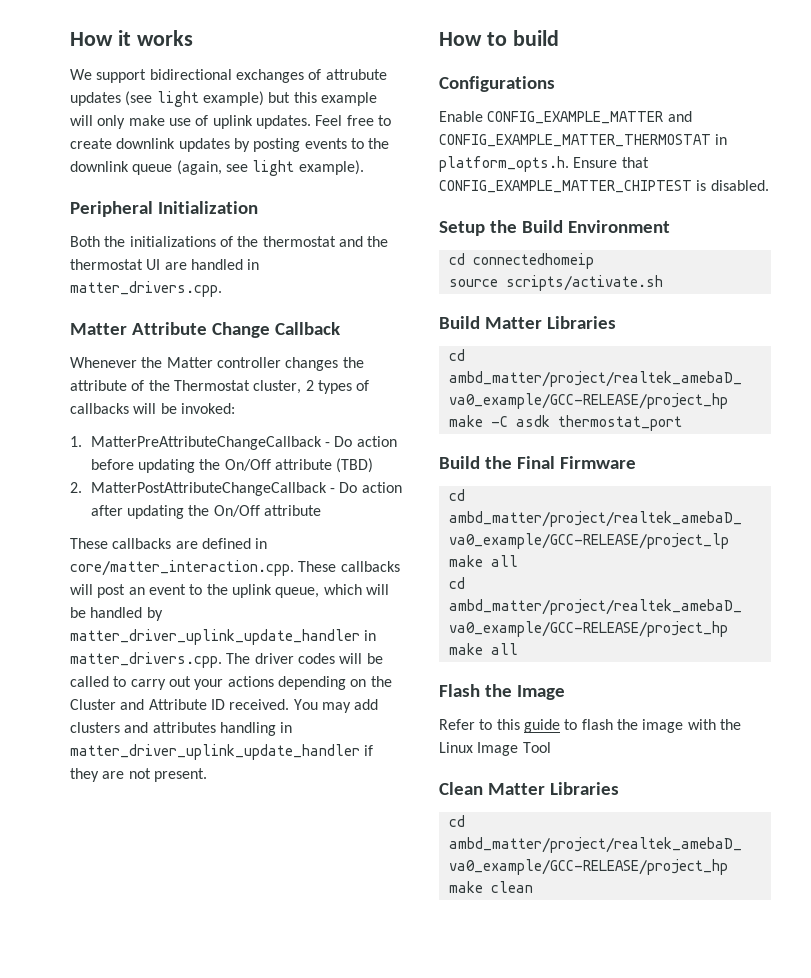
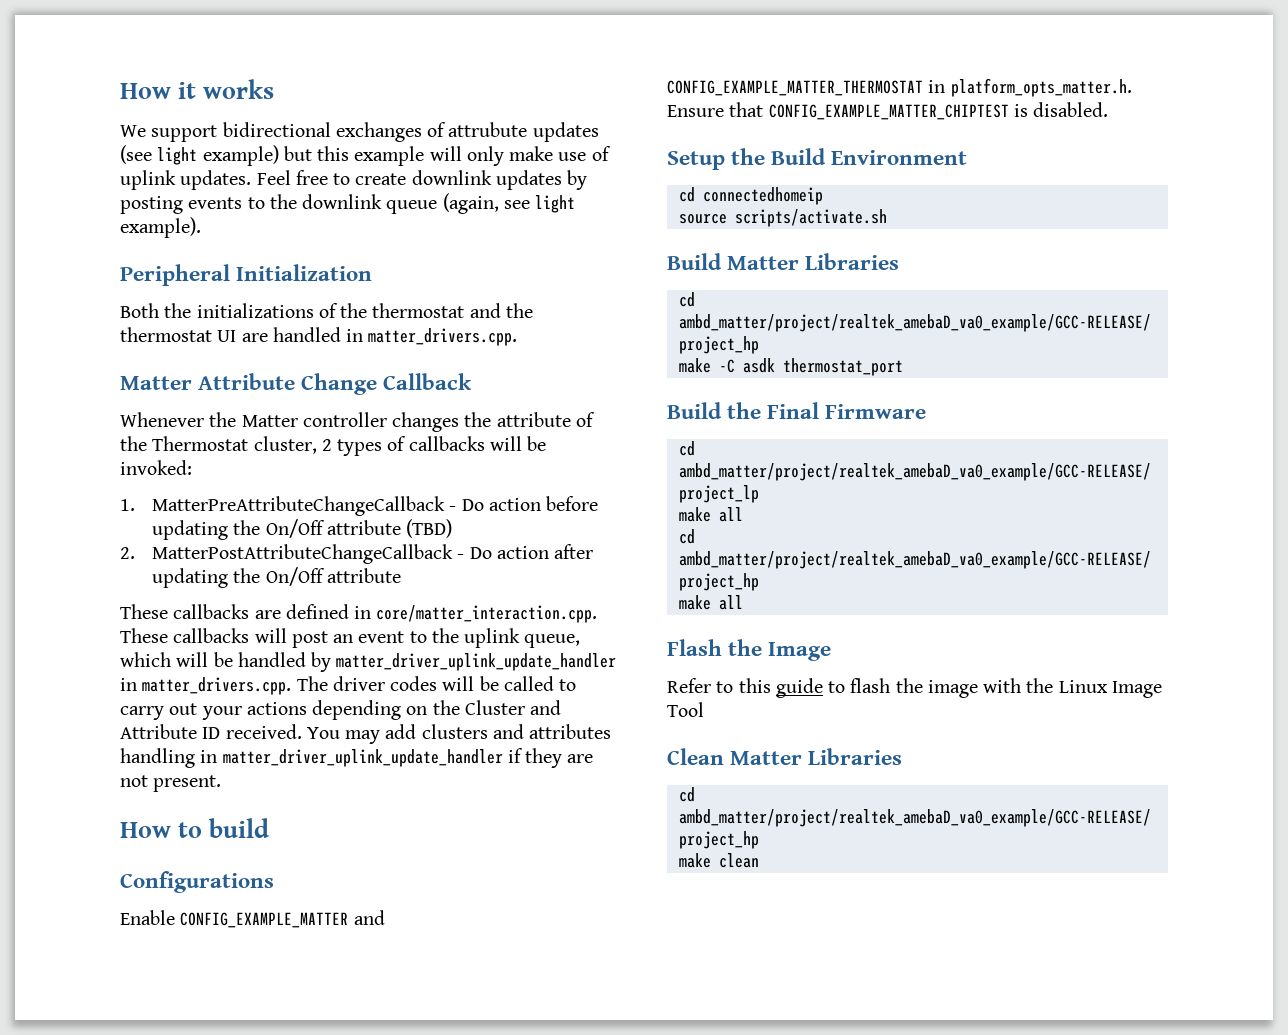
[439,156,569,172] platform_opts.h. -> [950,78,1132,97] platform_opts_matter.h.

